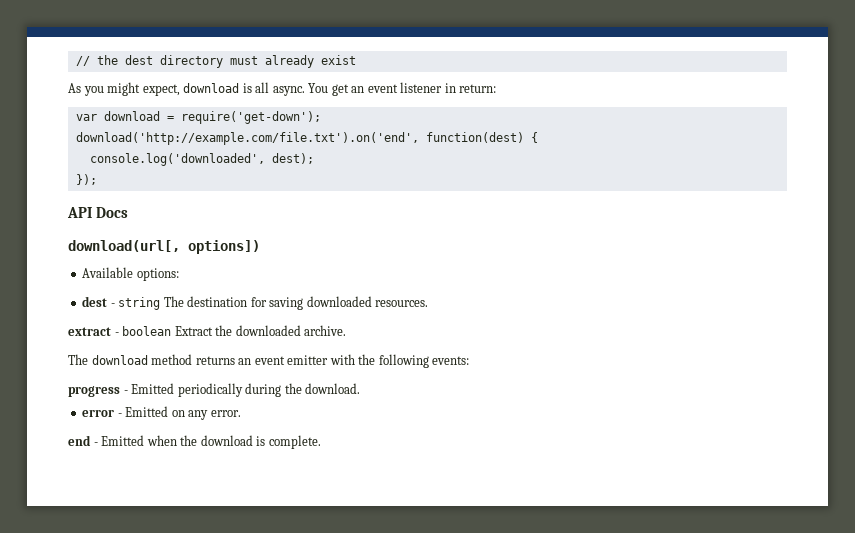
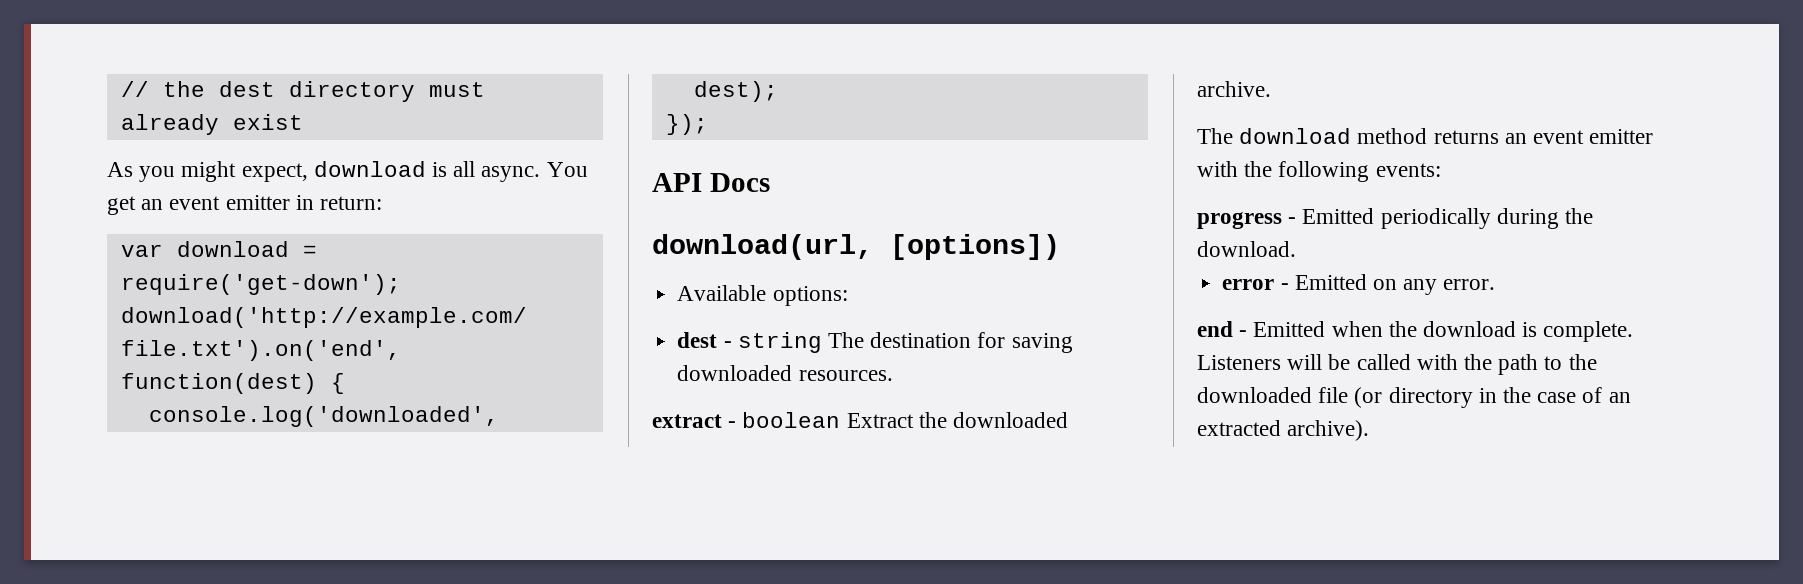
[400,82,443,93] listener -> [225,195,290,210] emitter
[68,240,260,254] download(url[, options]) -> [652,234,1060,260] download(url, [options])
(321, 442) none -> [1197,354,1597,375] [1197,387,1631,408] [1197,420,1370,441] Listeners will be called with the path to the downloaded file (or directory in the case of an extracted archive).

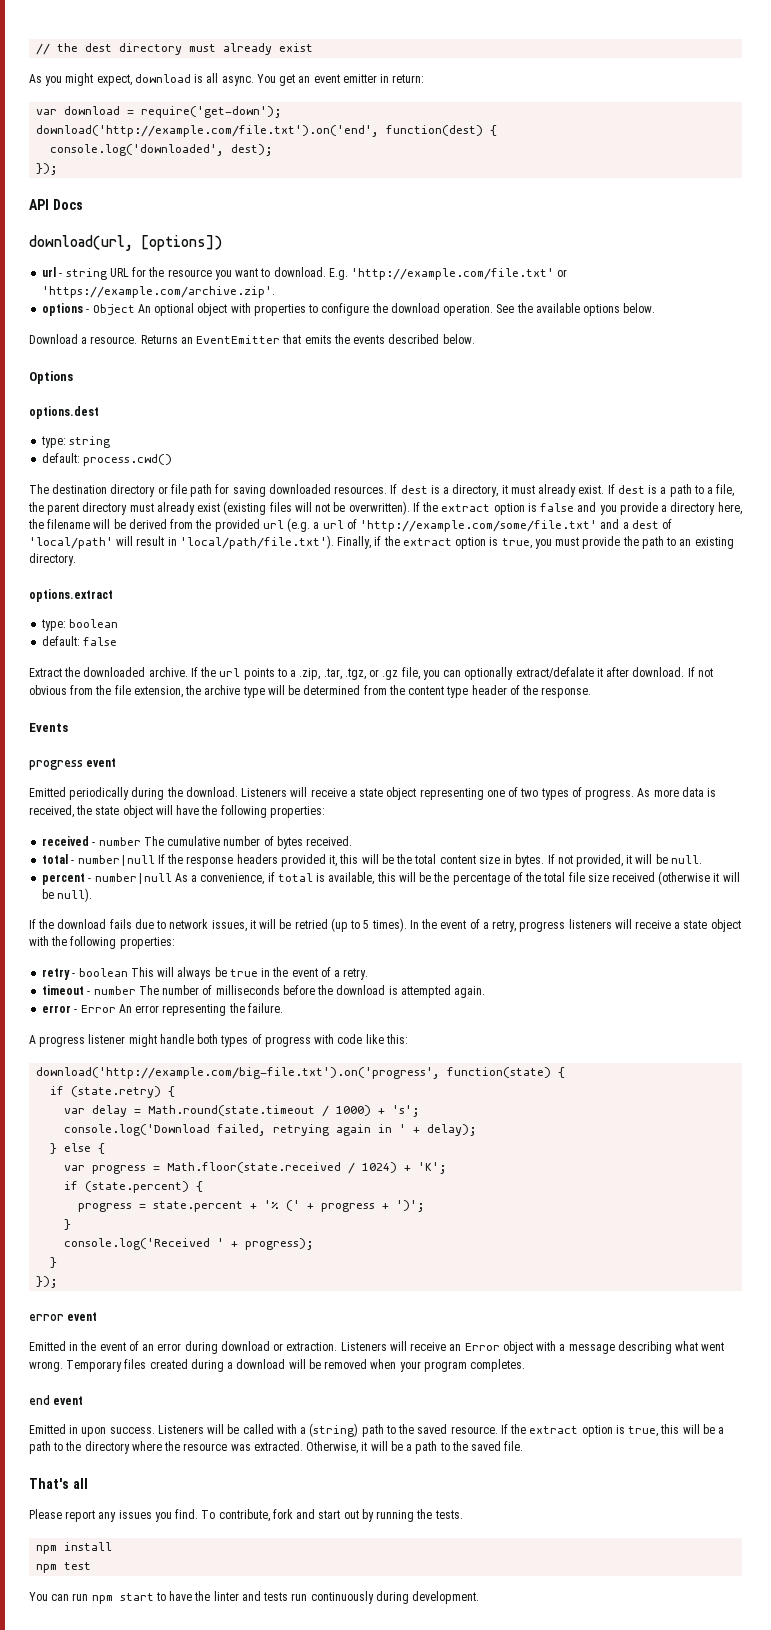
[677,285,848,306] [677,332,1073,353] [677,365,893,381] [652,412,841,428] Available options: // dest - string The destination for saving downloaded resources. // extract - boolean -> [42,267,568,280] [42,286,276,298] [42,303,656,316] [29,334,475,344] [29,371,73,384] [29,406,99,419] [41,436,111,448] [42,453,173,466] [29,484,735,497] [28,501,742,515] [28,518,673,532] [29,535,734,549] [29,553,76,566] [29,589,113,602] [41,619,119,631] [42,636,118,646] url - string URL for the resource you want to download. E.g. 'http://example.com/file.txt' or 'https://example.com/archive.zip'. // options - Object An optional object with properties to configure the download operation. See the available options below. // Download a resource. Returns an EventEmitter that emits the events described below. // Options // options.dest // type: string // default: process.cwd() // The destination directory or file path for saving downloaded resources. If dest is a directory, it must already exist. If dest is a path to a file, the parent directory must already exist (existing files will not be overwritten). If the extract option is false and you provide a directory here, the filename will be derived from the provided url (e.g. a url of 'http://example.com/some/file.txt' and a dest of 'local/path' will result in 'local/path/file.txt'). Finally, if the extract option is true, you must provide the path to an existing directory. // options.extract // type: boolean // default: false //
[1197,128,1654,144] [1197,161,1441,182] [1197,212,1297,229] // The download method returns an event emitter with the following events: // progress - -> [190,667,713,680] [29,685,592,698] [29,723,68,732] [29,758,117,770] If the url points to a .zip, .tar, .tgz, or .gz file, you can optionally extract/defalate it after download. If not obvious from the file extension, the archive type will be determined from the content type header of the response. // Events // progress event //
[1222,274,1496,295] [1197,321,1634,342] // error - Emitted on any error. // end - Emitted when the download is complete. -> [241,787,717,800] [29,805,325,818] [42,836,353,849] [42,854,702,867] [42,871,740,885] [42,888,93,902] [29,918,741,932] [29,936,175,949] [42,967,369,980] [42,985,486,998] [42,1003,283,1016] [29,1034,408,1047] [36,1067,566,1079] [50,1086,176,1098] [64,1105,421,1117] [64,1124,478,1136] [50,1143,106,1154] [64,1162,448,1174] [64,1181,204,1193] [78,1200,426,1212] [64,1219,72,1230] [64,1238,315,1250] [50,1257,58,1268] [36,1276,59,1288] [29,1312,98,1321] [29,1341,725,1354] [29,1359,526,1372] [29,1395,84,1405] [29,1424,155,1437] Listeners will receive a state object representing one of two types of progress. As more data is received, the state object will have the following properties: // received - number The cumulative number of bytes received. // total - number|null If the response headers provided it, this will be the total content size in bytes. If not provided, it will be null. // percent - number|null As a convenience, if total is available, this will be the percentage of the total file size received (otherwise it will be null). // If the download fails due to network issues, it will be retried (up to 5 times). In the event of a retry, progress listeners will receive a state object with the following properties: // retry - boolean This will always be true in the event of a retry. // timeout - number The number of milliseconds before the download is attempted again. // error - Error An error representing the failure. // A progress listener might handle both types of progress with code like this: // download('http://example.com/big-file.txt').on('progress', function(state) { // if (state.retry) { // var delay = Math.round(state.timeout / 1000) + 's'; // console.log('Download failed, retrying again in ' + delay); // } else { // var progress = Math.floor(state.received / 1024) + 'K'; // if (state.percent) { // progress = state.percent + '% (' + progress + ')'; // } // console.log('Received ' + progress); // } // }); // error event // Emitted in the event of an error during download or extraction. Listeners will receive an Error object with a message describing what went wrong. Temporary files created during a download will be removed when your program completes. // end event // Emitted in upon success.
[1464,354,1597,375] [1197,387,1631,408] [1197,420,1370,441] the path to the downloaded file (or directory in the case of an extracted archive). -> [300,1423,725,1437] [29,1441,524,1454] [29,1478,88,1489] [29,1509,463,1522] [36,1542,113,1554] [36,1562,92,1573] [29,1591,480,1604] a (string) path to the saved resource. If the extract option is true, this will be a path to the directory where the resource was extracted. Otherwise, it will be a path to the saved file. // That's all // Please report any issues you find. To contribute, fork and start out by running the tests. // npm install // npm test // You can run npm start to have the linter and tests run continuously during development.

